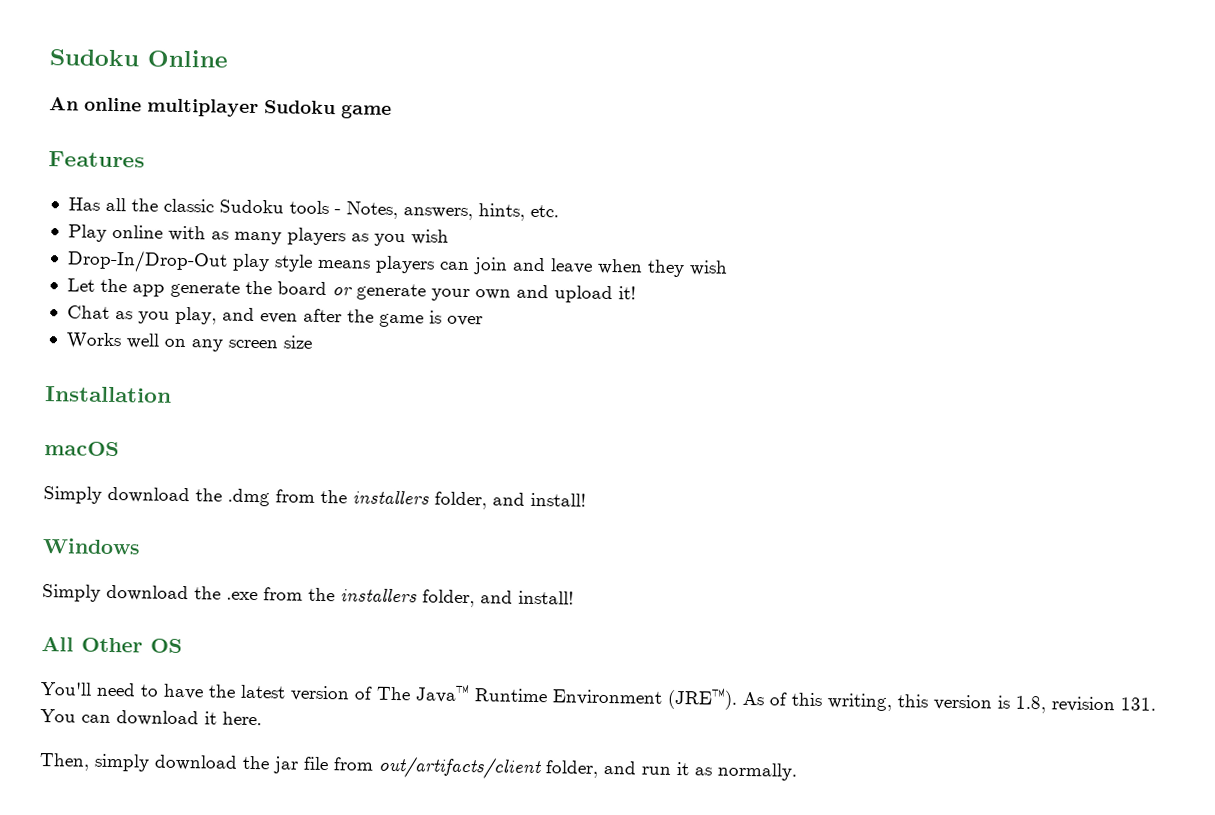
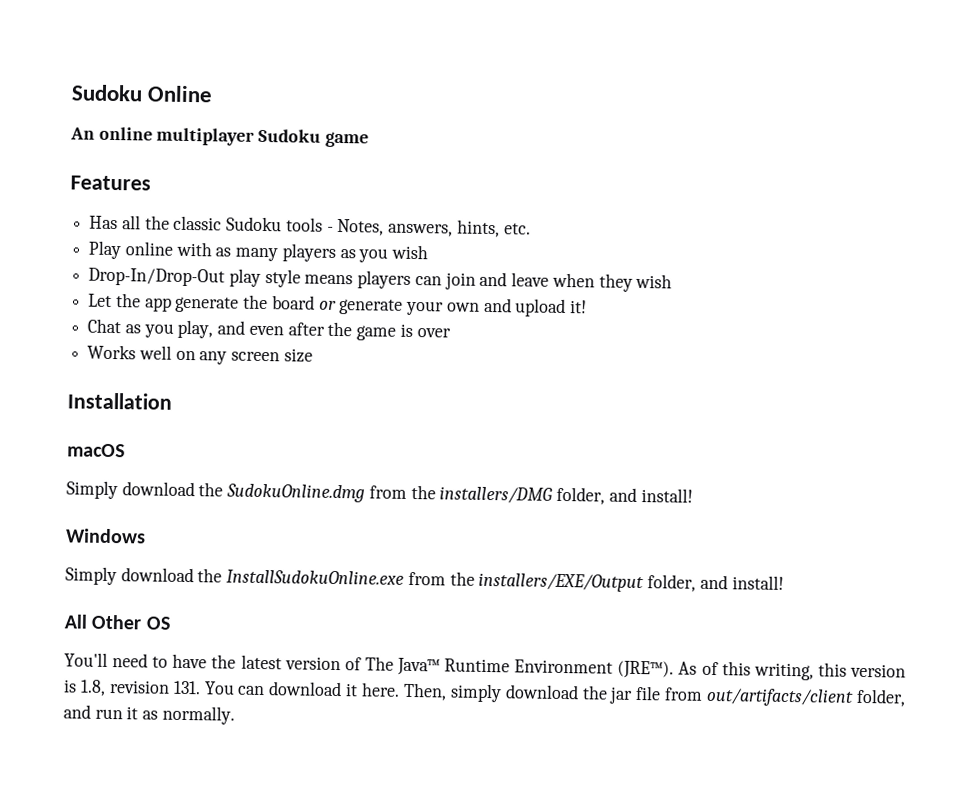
[227,488,429,507] .dmg from the installers -> [226,483,554,504] SudokuOnline.dmg from the installers/DMG
[226,587,417,603] .exe from the installers -> [226,569,645,593] InstallSudokuOnline.exe from the installers/EXE/Output
(262, 718) // -> (401, 689) none

